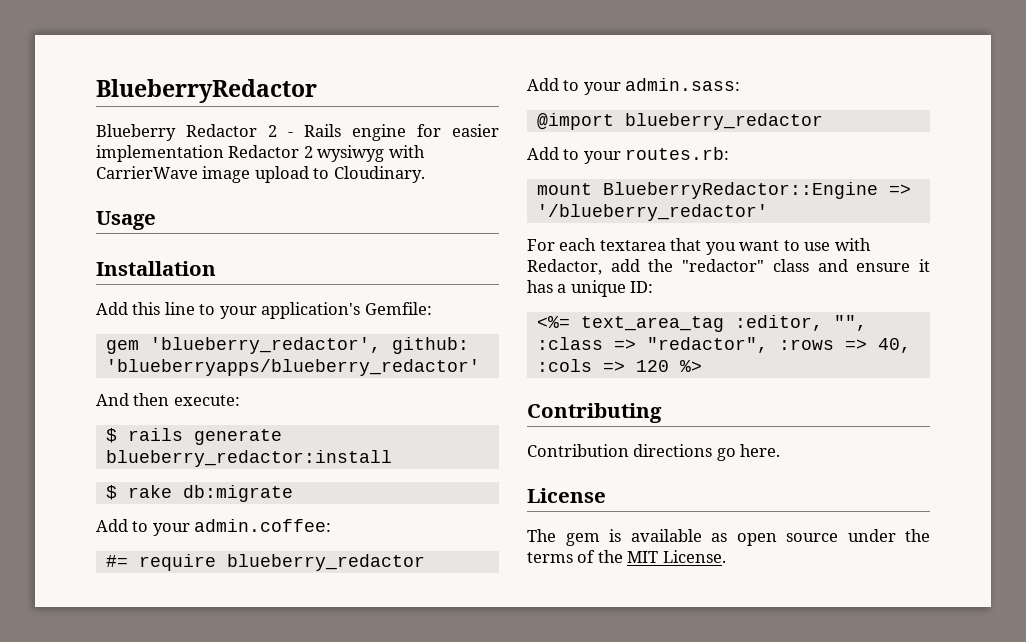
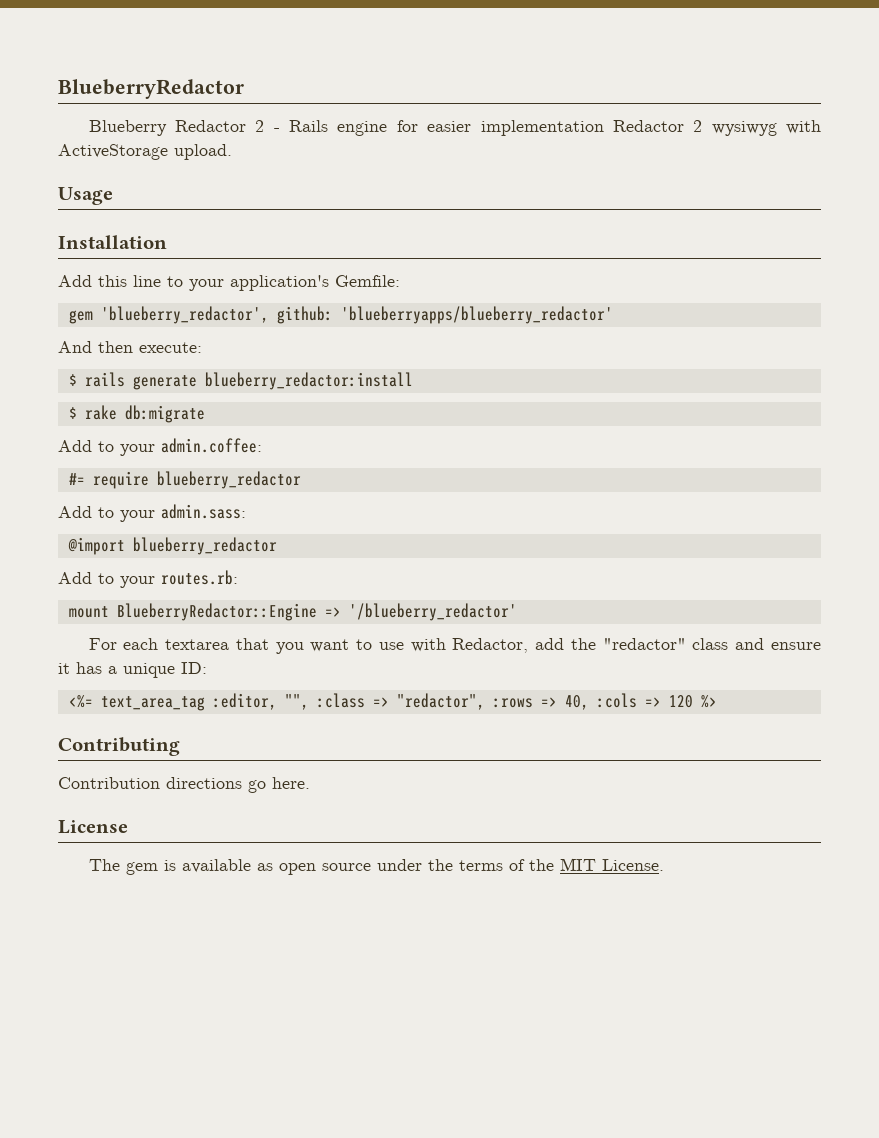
[96,166,425,183] CarrierWave image upload to Cloudinary. -> [58,144,232,160] ActiveStorage upload.

